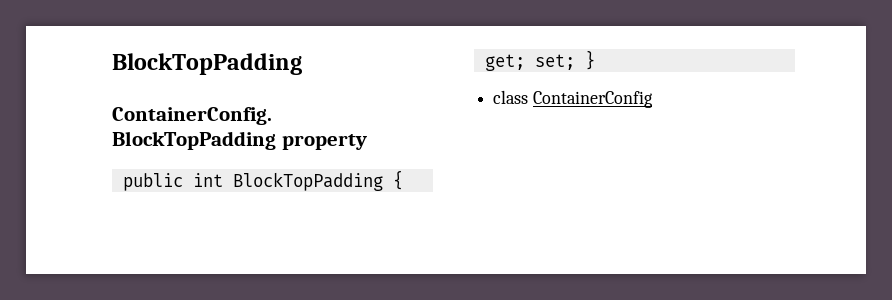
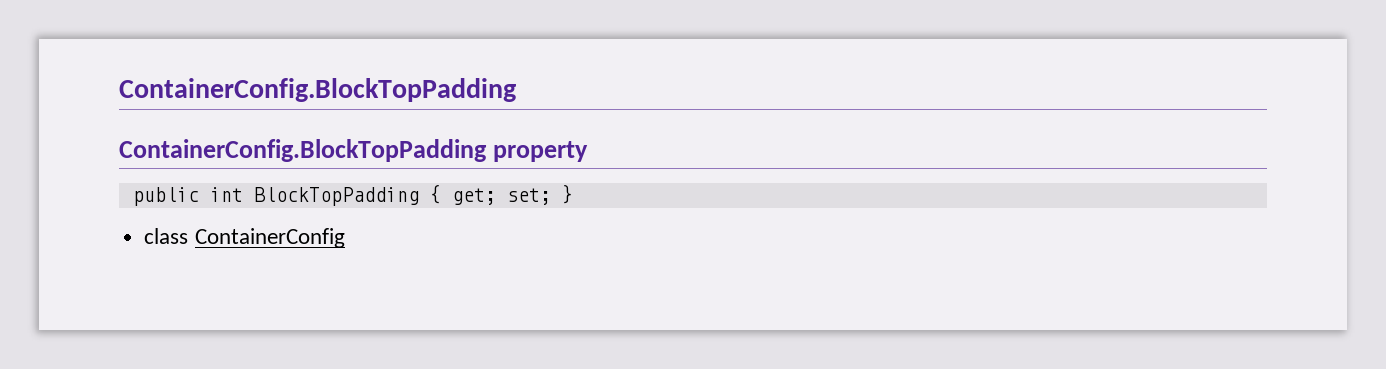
[112,53,302,75] BlockTopPadding -> [119,78,516,102] ContainerConfig.BlockTopPadding

